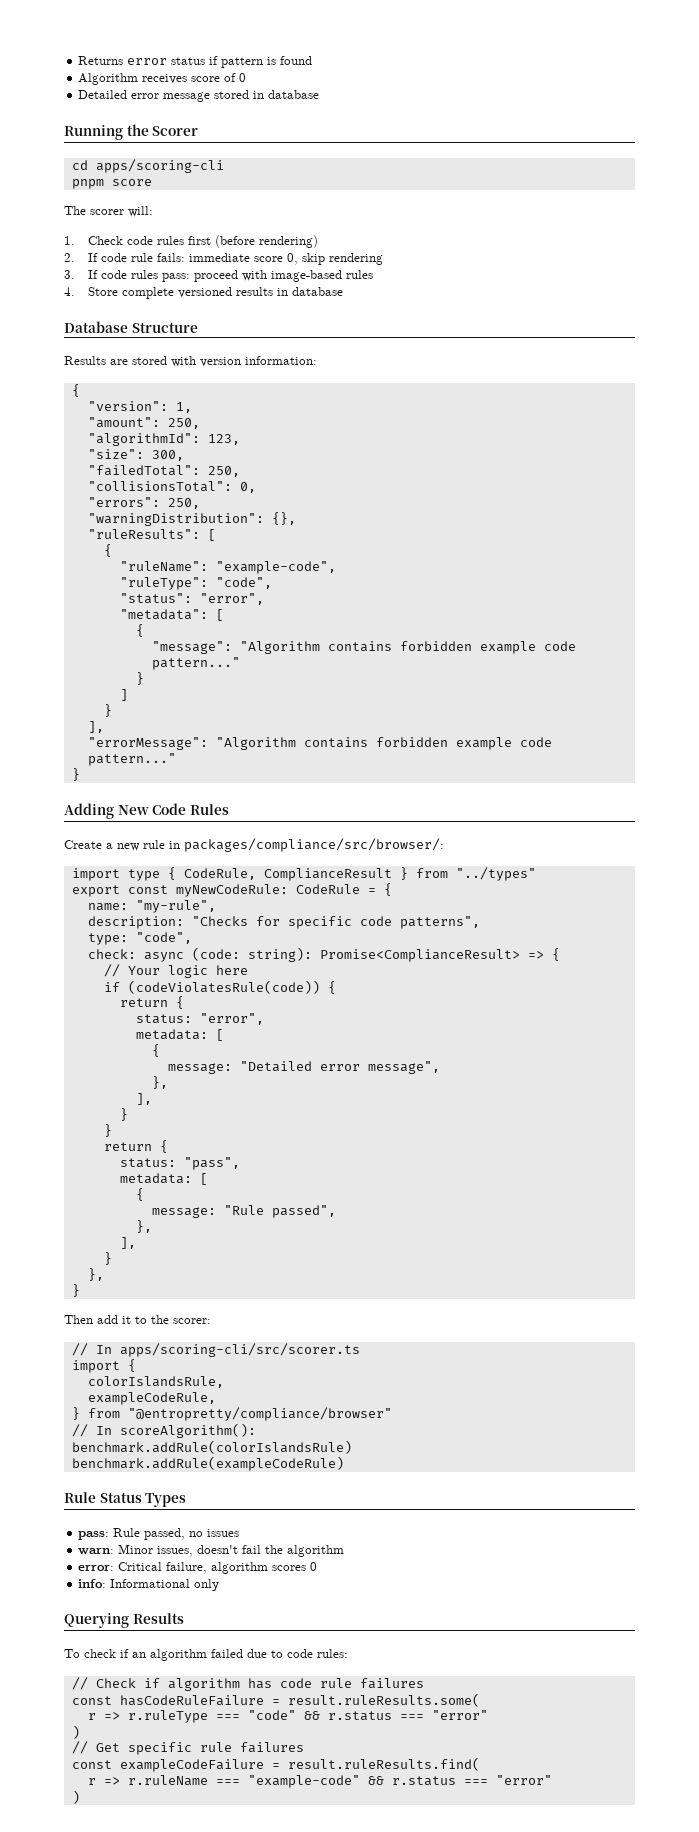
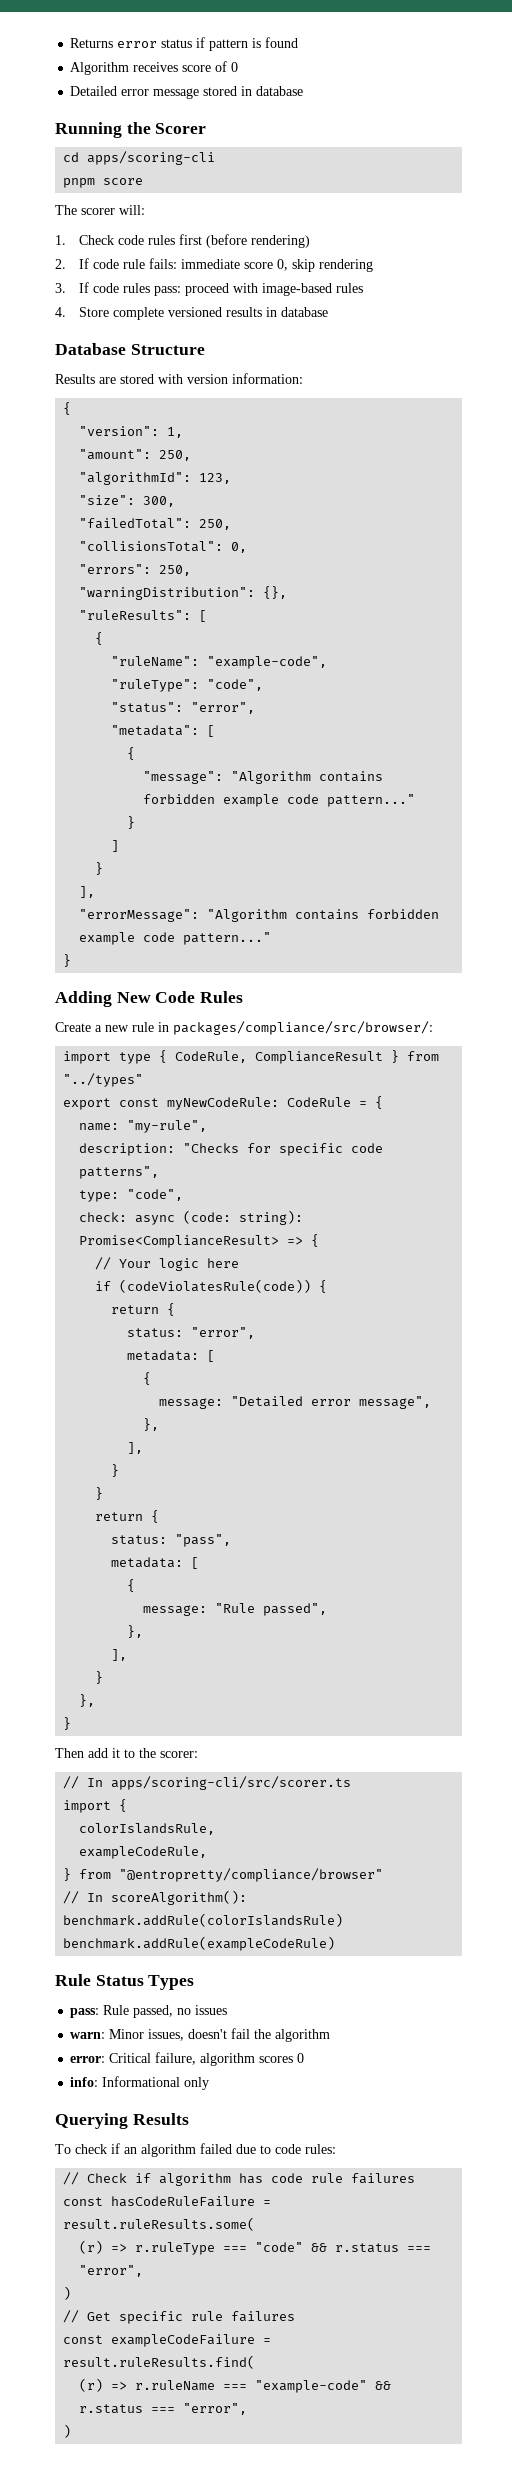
[87,1713,96,1720] r -> [79,2240,104,2254] (r)
[431,1710,488,1720] "error" -> [79,2265,144,2277] "error",
[87,1778,96,1785] r -> [79,2378,104,2392] (r)
[495,1775,552,1785] "error" -> [183,2403,248,2415] "error",

